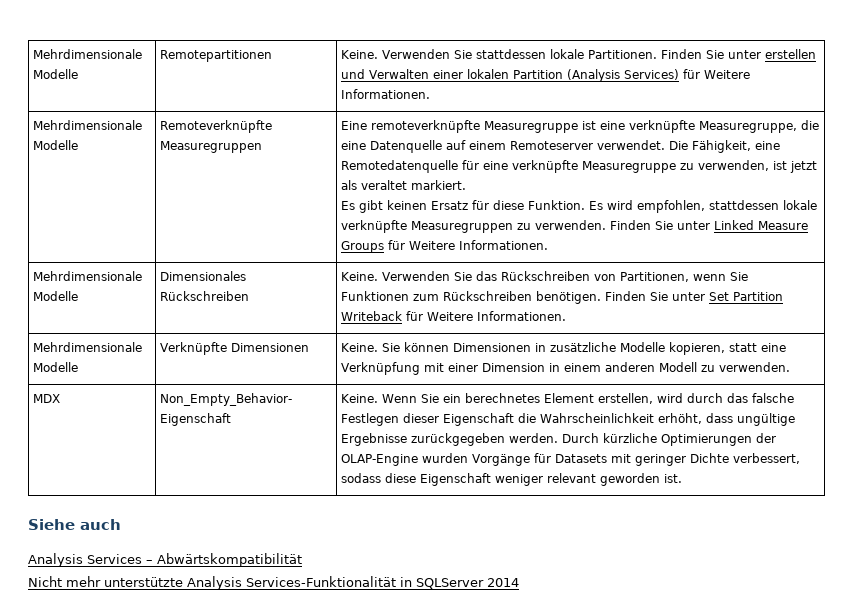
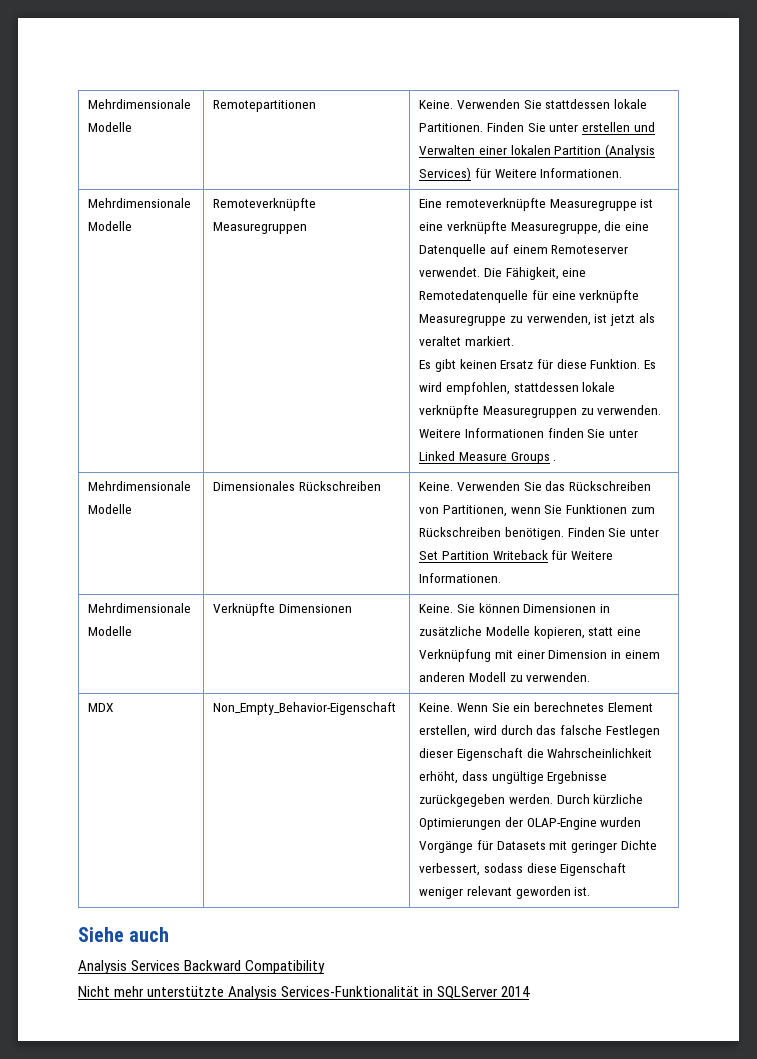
[610,220,652,230] Finden -> [419,428,584,438] Weitere Informationen finden
[388,240,549,250] für Weitere Informationen. -> [553,460,557,461] .
[146,553,302,567] – Abwärtskompatibilität -> [184,960,326,974] Backward Compatibility

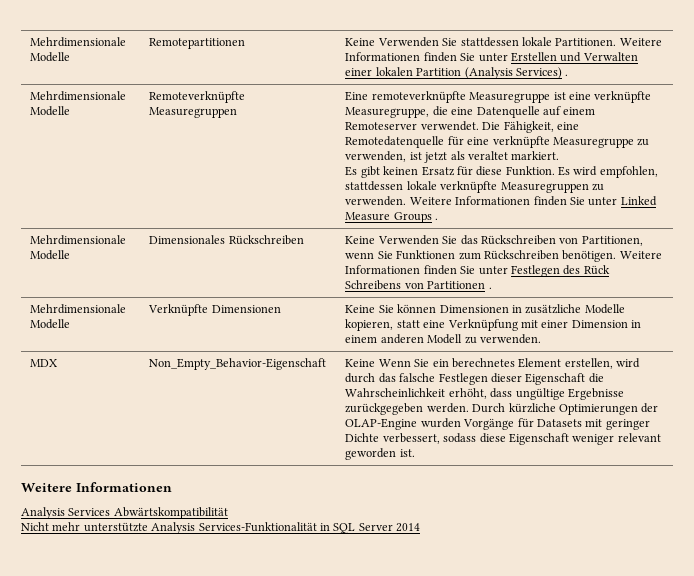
[419,100,454,109] Keine. -> [345,38,376,46] Keine
[487,122,630,132] Finden Sie unter erstellen -> [619,38,662,46] [345,52,557,62] Weitere Informationen finden Sie unter Erstellen
[475,168,623,178] für Weitere Informationen. -> [565,74,569,76] .
[419,482,454,491] Keine. -> [345,236,376,244] Keine
[567,527,659,537] [419,550,613,560] [419,573,502,583] Finden Sie unter Set Partition Writeback für Weitere Informationen. -> [619,251,662,259] [345,265,610,277] [345,280,492,290] Weitere Informationen finden Sie unter Festlegen des Rück Schreibens von Partitionen .
[419,604,454,613] Keine. -> [345,305,376,313] Keine
[419,703,454,712] Keine. -> [345,359,376,367] Keine
[78,927,170,942] Siehe auch -> [21,482,172,492] Weitere Informationen
[184,960,326,974] Backward Compatibility -> [113,507,228,519] Abwärtskompatibilität
[437,986,499,999] SQLServer -> [333,523,393,534] SQL Server

